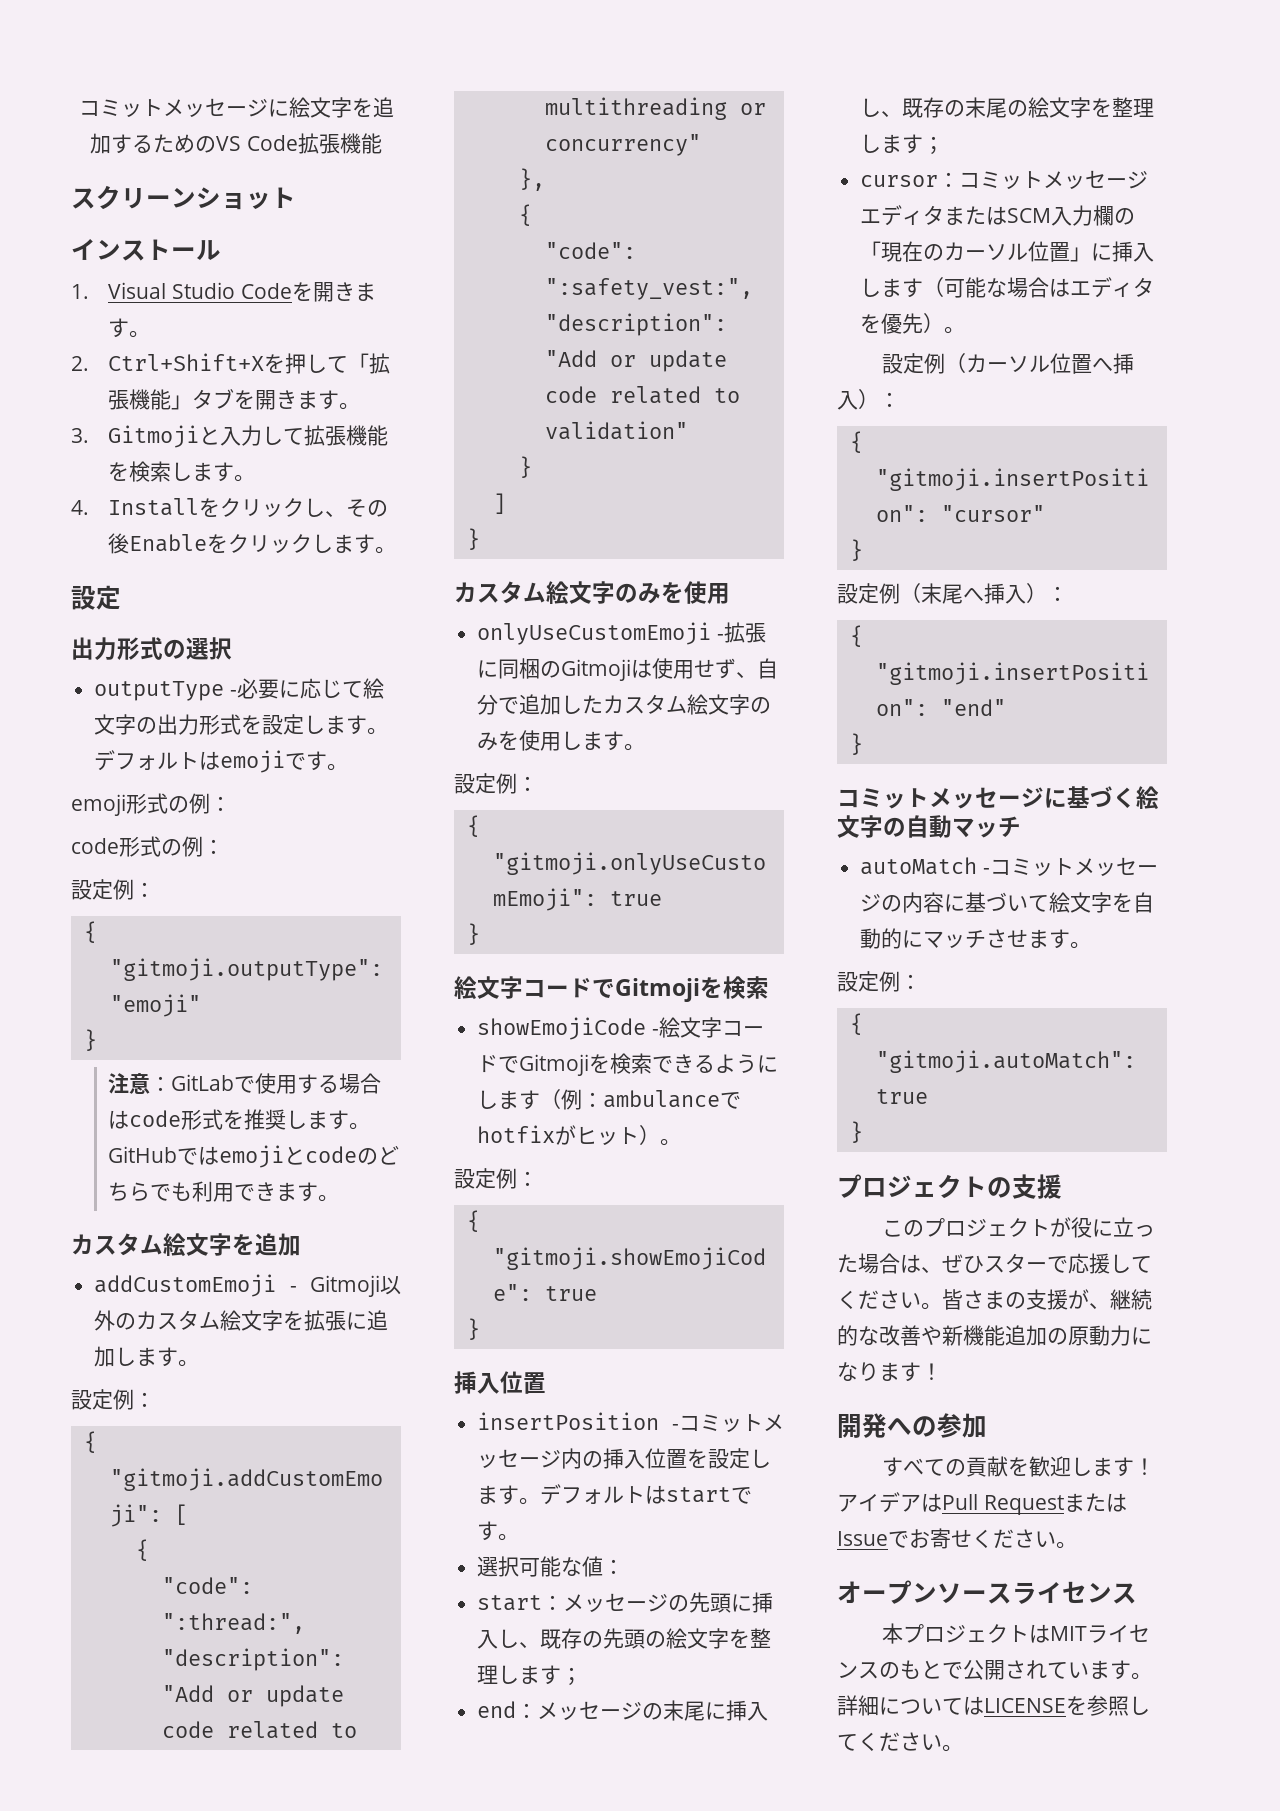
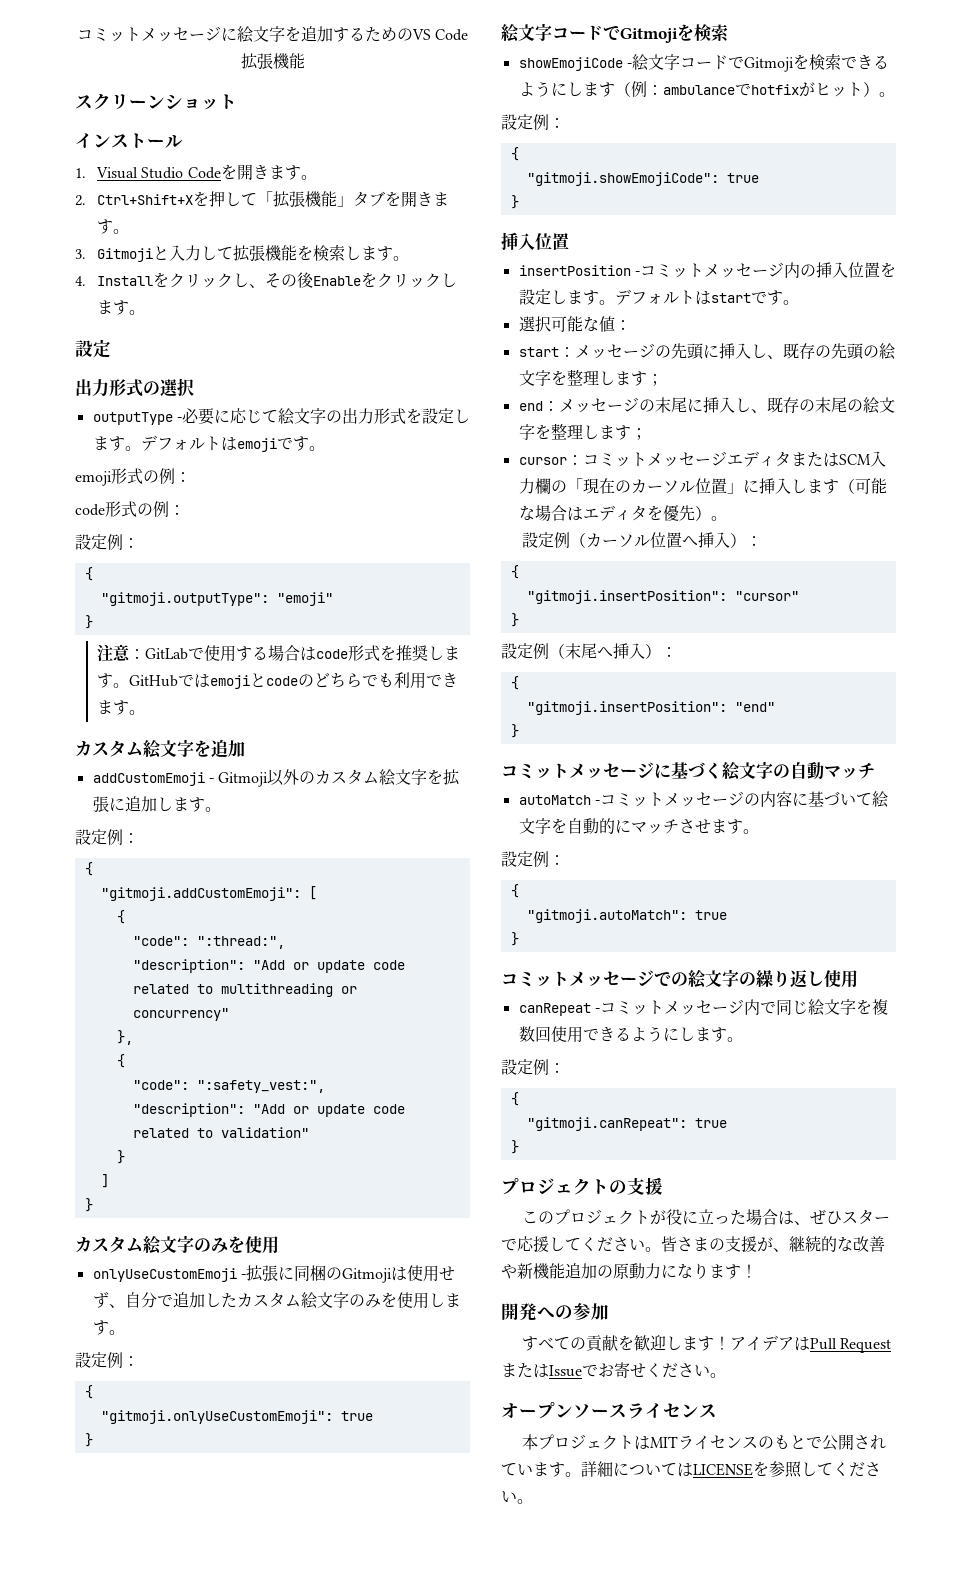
(863, 1132) none -> [501,969,858,988] [518,999,888,1016] [518,1026,743,1043] [501,1059,565,1075] [510,1092,519,1106] [526,1117,727,1131] [510,1140,519,1154] // コミットメッセージでの絵文字の繰り返し使用 // canRepeat -コミットメッセージ内で同じ絵文字を複数回使用できるようにします。 // 設定例： // { // "gitmoji.canRepeat": true // }

